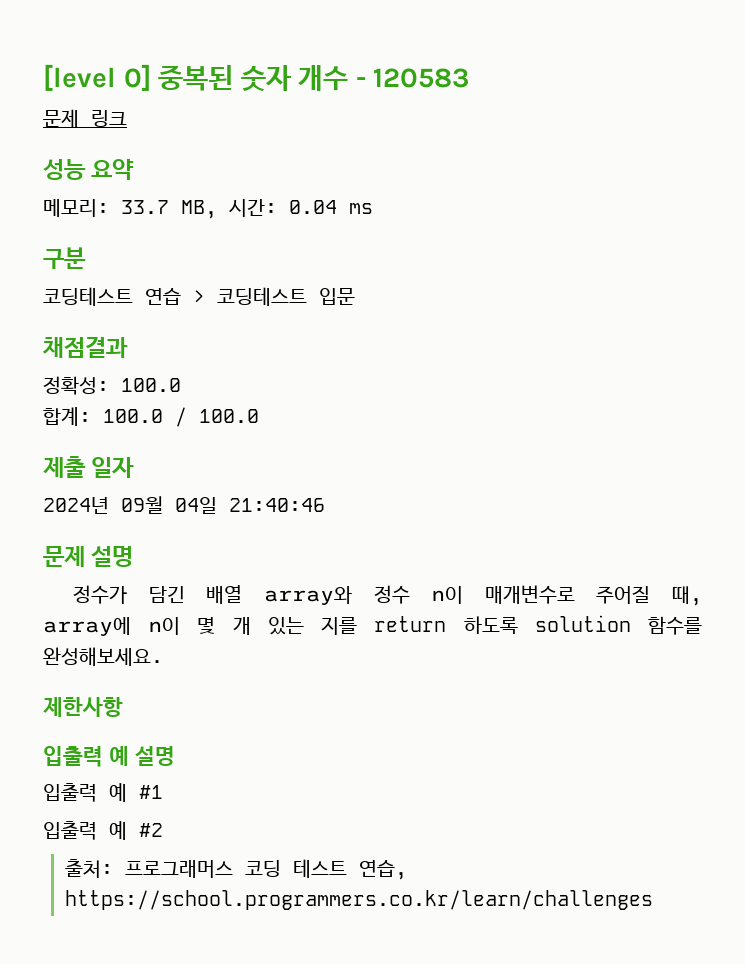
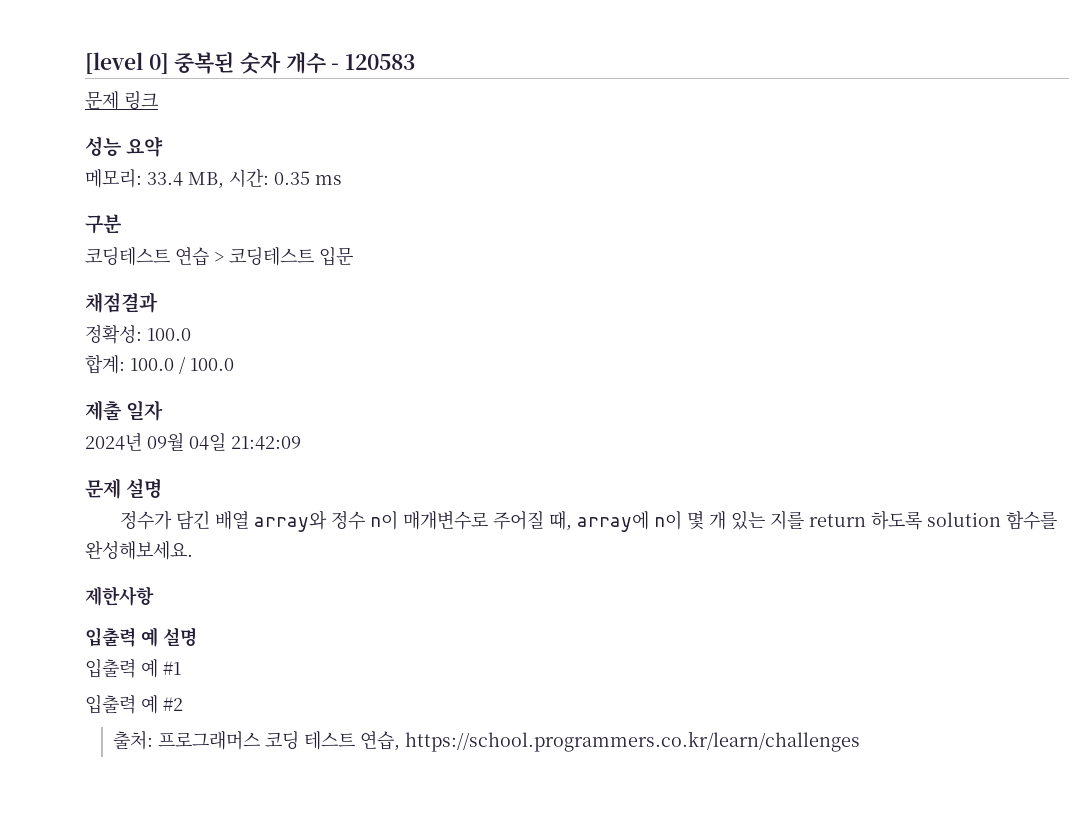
[121,200,169,214] 33.7 -> [147,172,183,186] 33.4
[289,200,337,214] 0.04 -> [274,171,310,185] 0.35
[229,498,325,512] 21:40:46 -> [231,436,301,450] 21:42:09

